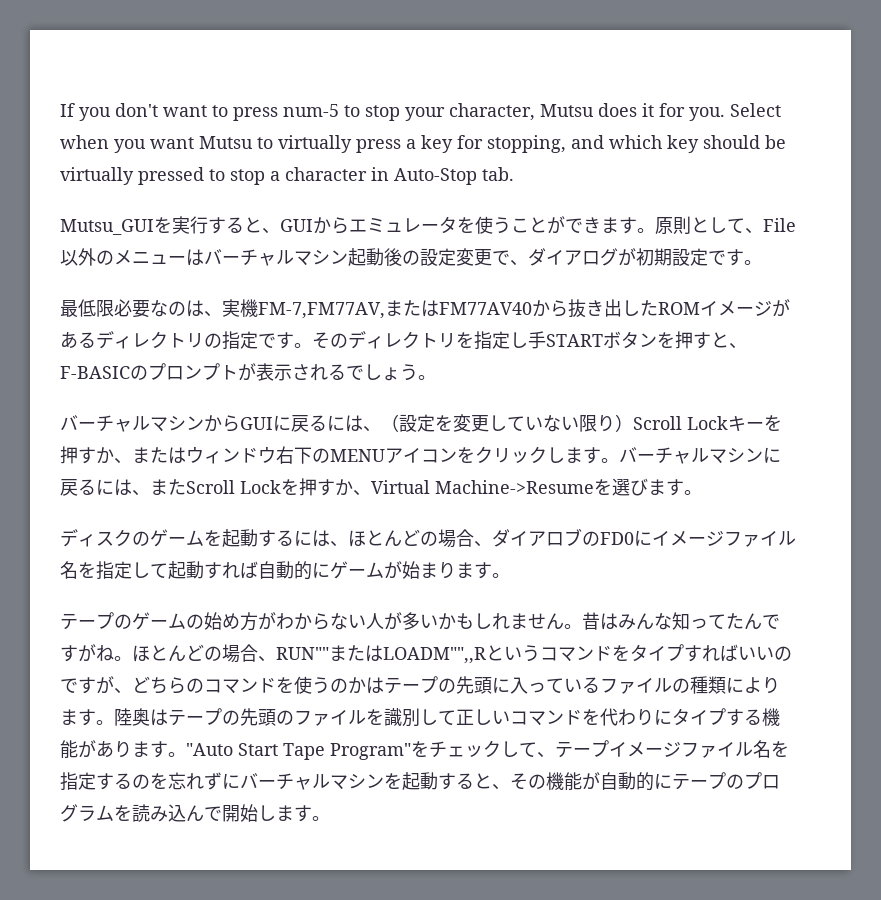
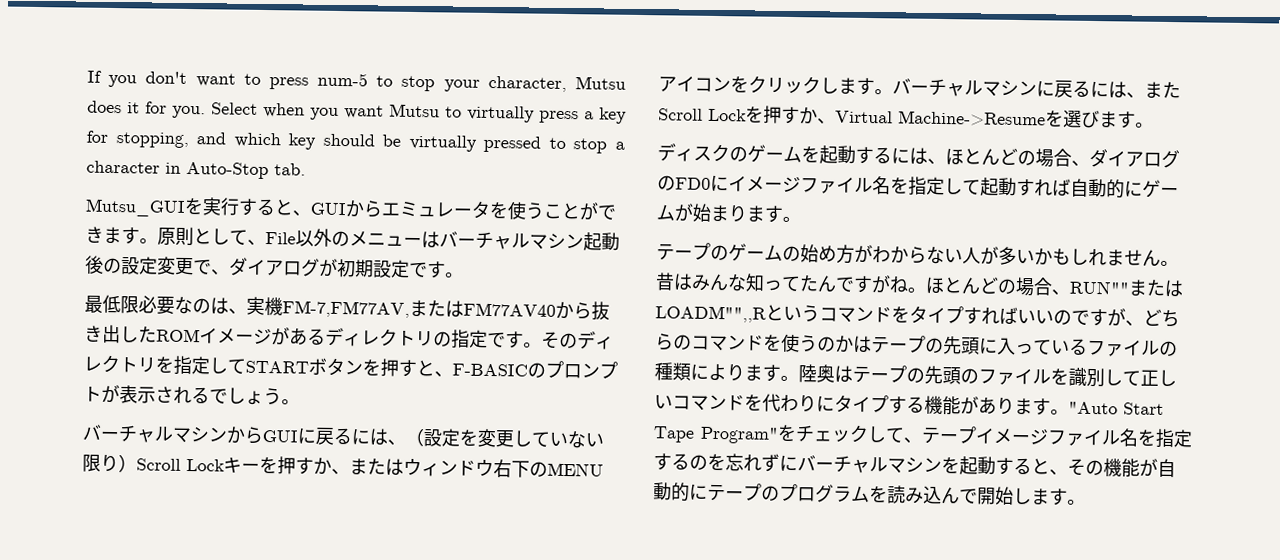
[528,331,546,349] 手 -> [227,358,246,374] て
[564,528,582,546] ブ -> [1161,149,1180,169] グ

